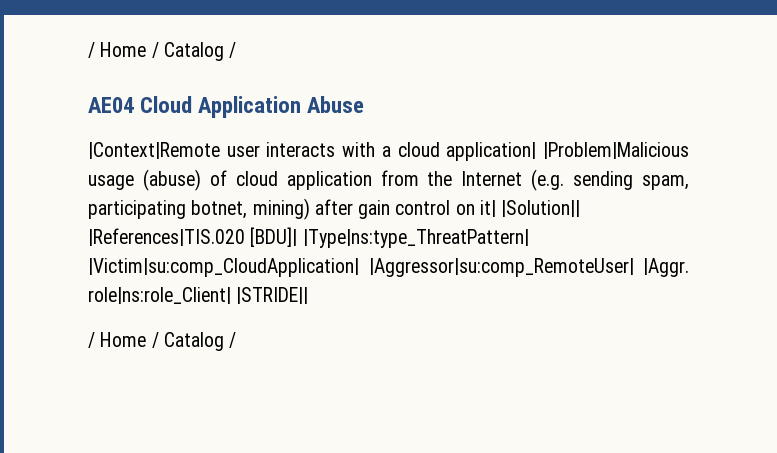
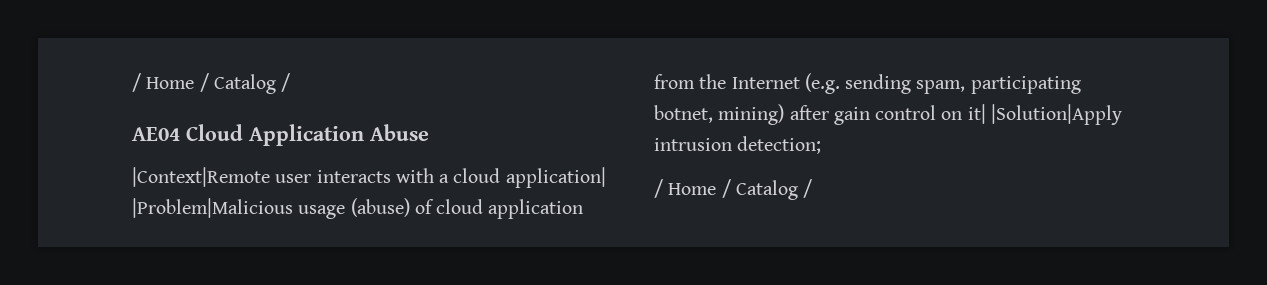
[501,200,581,217] [88,227,529,248] [88,258,689,277] [88,287,309,304] |Solution|| |References|TIS.020 [BDU]| |Type|ns:type_ThreatPattern| |Victim|su:comp_CloudApplication| |Aggressor|su:comp_RemoteUser| |Aggr. role|ns:role_Client| |STRIDE|| -> [990,104,1122,125] [654,136,822,154] |Solution|Apply intrusion detection;

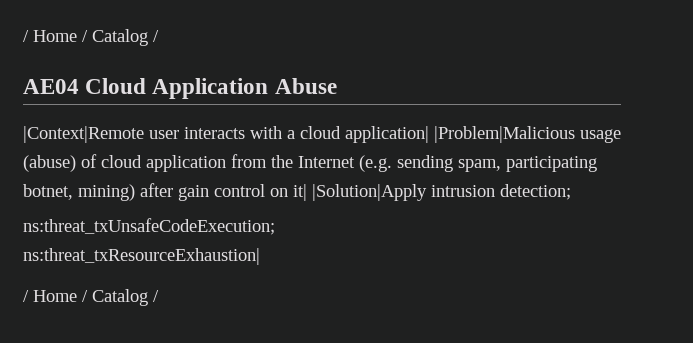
(822, 145) none -> [23,218,275,235] [23,248,260,265] // ns:threat_txUnsafeCodeExecution; // ns:threat_txResourceExhaustion|

